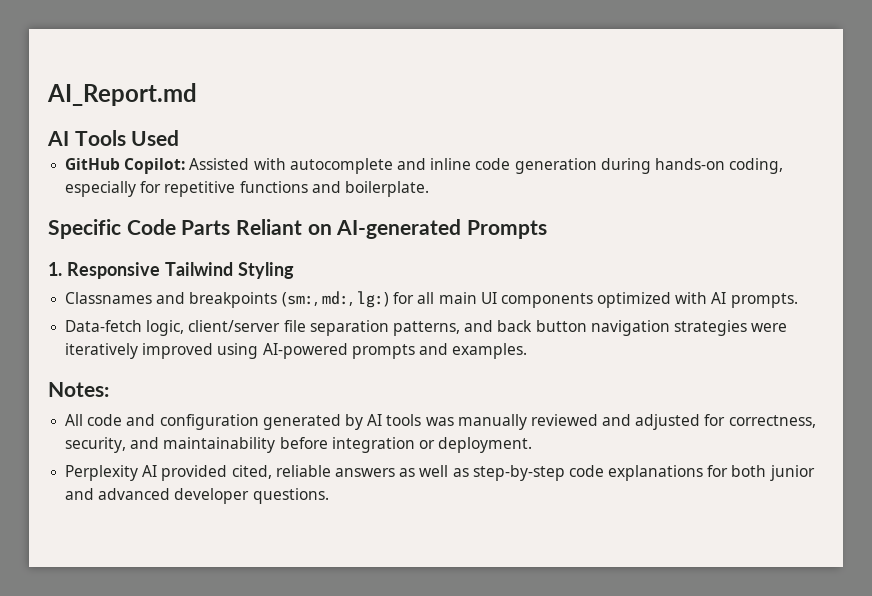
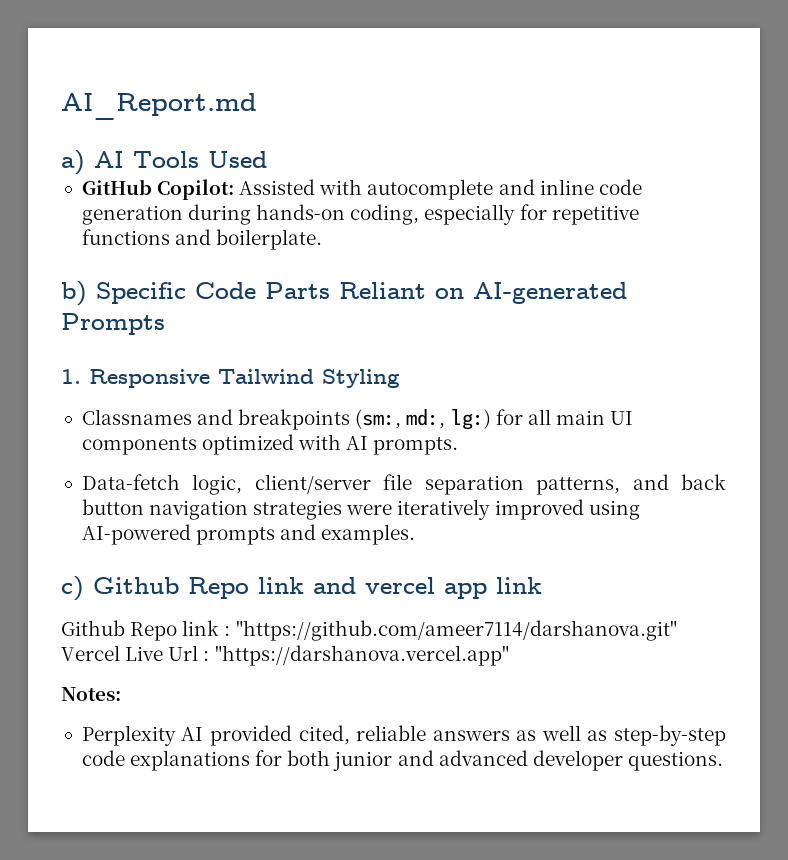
(197, 94) none -> [61,150,85,175] a)
(429, 189) none -> [61,281,87,306] b)
[48,382,109,397] [65,414,816,430] [65,437,533,453] Notes: // All code and configuration generated by AI tools was manually reviewed and adjusted for correctness, security, and maintainability before integration or deployment. -> [61,576,542,601] [61,620,677,641] [61,645,509,666] [61,687,121,701] c) Github Repo link and vercel app link // Github Repo link : "https://github.com/ameer7114/darshanova.git" Vercel Live Url : "https://darshanova.vercel.app" // Notes:

